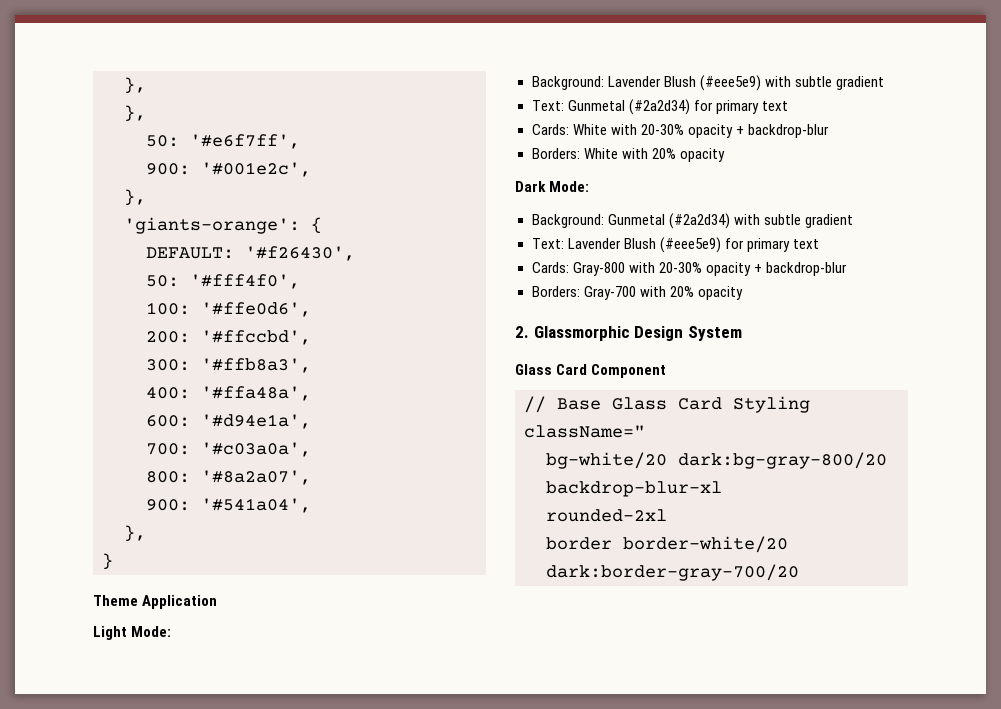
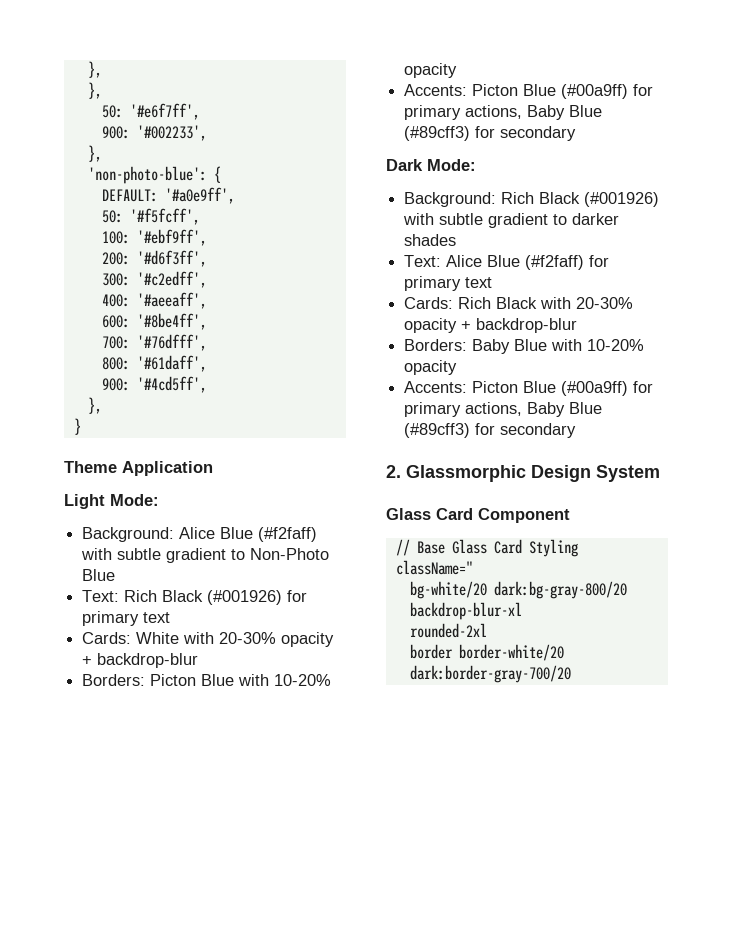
[201,162,311,177] [124,189,146,206] [124,217,300,234] '#001e2c', // }, // 'giants-orange': -> [136,125,207,141] [87,145,102,162] [87,166,207,184] '#002233', // }, // 'non-photo-blue':
[245,246,355,261] [146,274,300,289] '#f26430', // 50: '#fff4f0', -> [164,187,235,204] [101,208,200,225] '#a0e9ff', // 50: '#f5fcff',
[201,302,311,317] '#ffe0d6', -> [136,229,207,246] '#ebf9ff',
[201,330,311,345] '#ffccbd', -> [136,250,207,267] '#d6f3ff',
[201,358,311,373] '#ffb8a3', -> [136,271,207,288] '#c2edff',
[201,386,311,401] '#ffa48a', -> [136,292,207,309] '#aeeaff',
[201,414,311,429] '#d94e1a', -> [136,313,207,330] '#8be4ff',
[201,442,311,457] '#c03a0a', -> [136,334,207,351] '#76dfff',
[201,470,311,485] [146,498,311,513] '#8a2a07', // 900: '#541a04', -> [136,355,207,372] [101,376,207,393] '#61daff', // 900: '#4cd5ff',
[607,75,884,91] [531,99,690,115] Lavender Blush (#eee5e9) with subtle gradient // Text: Gunmetal (#2a2d34) -> [179,527,318,542] [81,548,330,563] [82,569,116,581] [82,590,283,605] Alice Blue (#f2faff) with subtle gradient to Non-Photo Blue // Text: Rich Black (#001926)
[583,148,725,162] White with 20% opacity -> [150,674,332,686] [404,63,458,78] [404,84,654,99] [404,105,603,120] [404,126,577,141] Picton Blue with 10-20% opacity // Accents: Picton Blue (#00a9ff) for primary actions, Baby Blue (#89cff3) for secondary
[607,213,853,229] [531,237,819,253] [531,262,847,276] [531,286,743,300] Gunmetal (#2a2d34) with subtle gradient // Text: Lavender Blush (#eee5e9) for primary text // Cards: Gray-800 with 20-30% opacity + backdrop-blur // Borders: Gray-700 with 20% opacity -> [501,192,660,207] [403,213,620,228] [404,234,457,246] [404,255,610,270] [404,276,493,291] [404,297,634,309] [404,318,578,333] [404,339,645,354] [404,360,458,375] [404,381,654,396] [404,402,603,417] [404,423,577,438] Rich Black (#001926) with subtle gradient to darker shades // Text: Alice Blue (#f2faff) for primary text // Cards: Rich Black with 20-30% opacity + backdrop-blur // Borders: Baby Blue with 10-20% opacity // Accents: Picton Blue (#00a9ff) for primary actions, Baby Blue (#89cff3) for secondary

